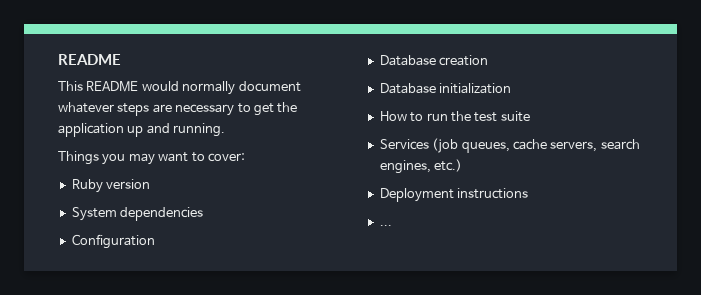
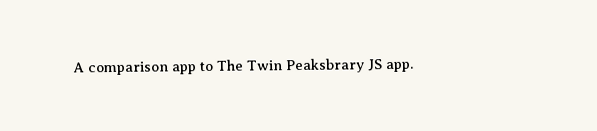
[58,54,121,65] [58,81,301,95] [58,102,298,116] [58,123,226,137] [58,151,245,165] [71,179,151,193] [71,207,204,221] [71,234,155,249] [379,55,489,66] [379,83,512,94] [379,111,530,122] [379,138,640,153] [379,159,463,174] [379,188,529,202] [379,225,392,226] README // This README would normally document whatever steps are necessary to get the application up and running. // Things you may want to cover: // Ruby version // System dependencies // Configuration // Database creation // Database initialization // How to run the test suite // Services (job queues, cache servers, search engines, etc.) // Deployment instructions // ... -> [72,58,414,76] A comparison app to The Twin Peaksbrary JS app.

